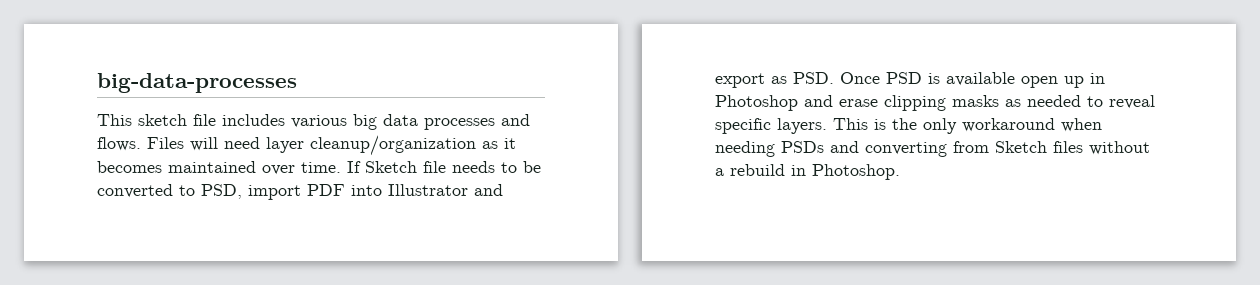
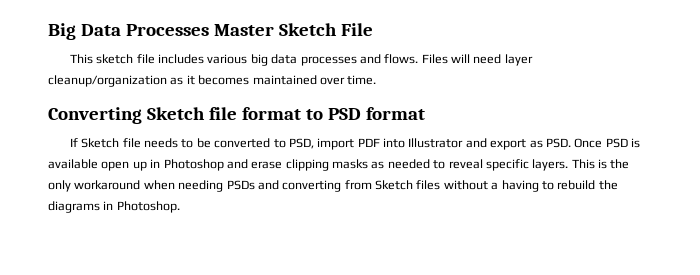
[97,73,297,93] big-data-processes -> [48,23,373,40] Big Data Processes Master Sketch File
(341, 167) none -> [48,107,425,124] // Converting Sketch file format to PSD format //
[730,164,785,176] rebuild -> [501,180,618,192] [48,201,100,213] having to rebuild the diagrams

